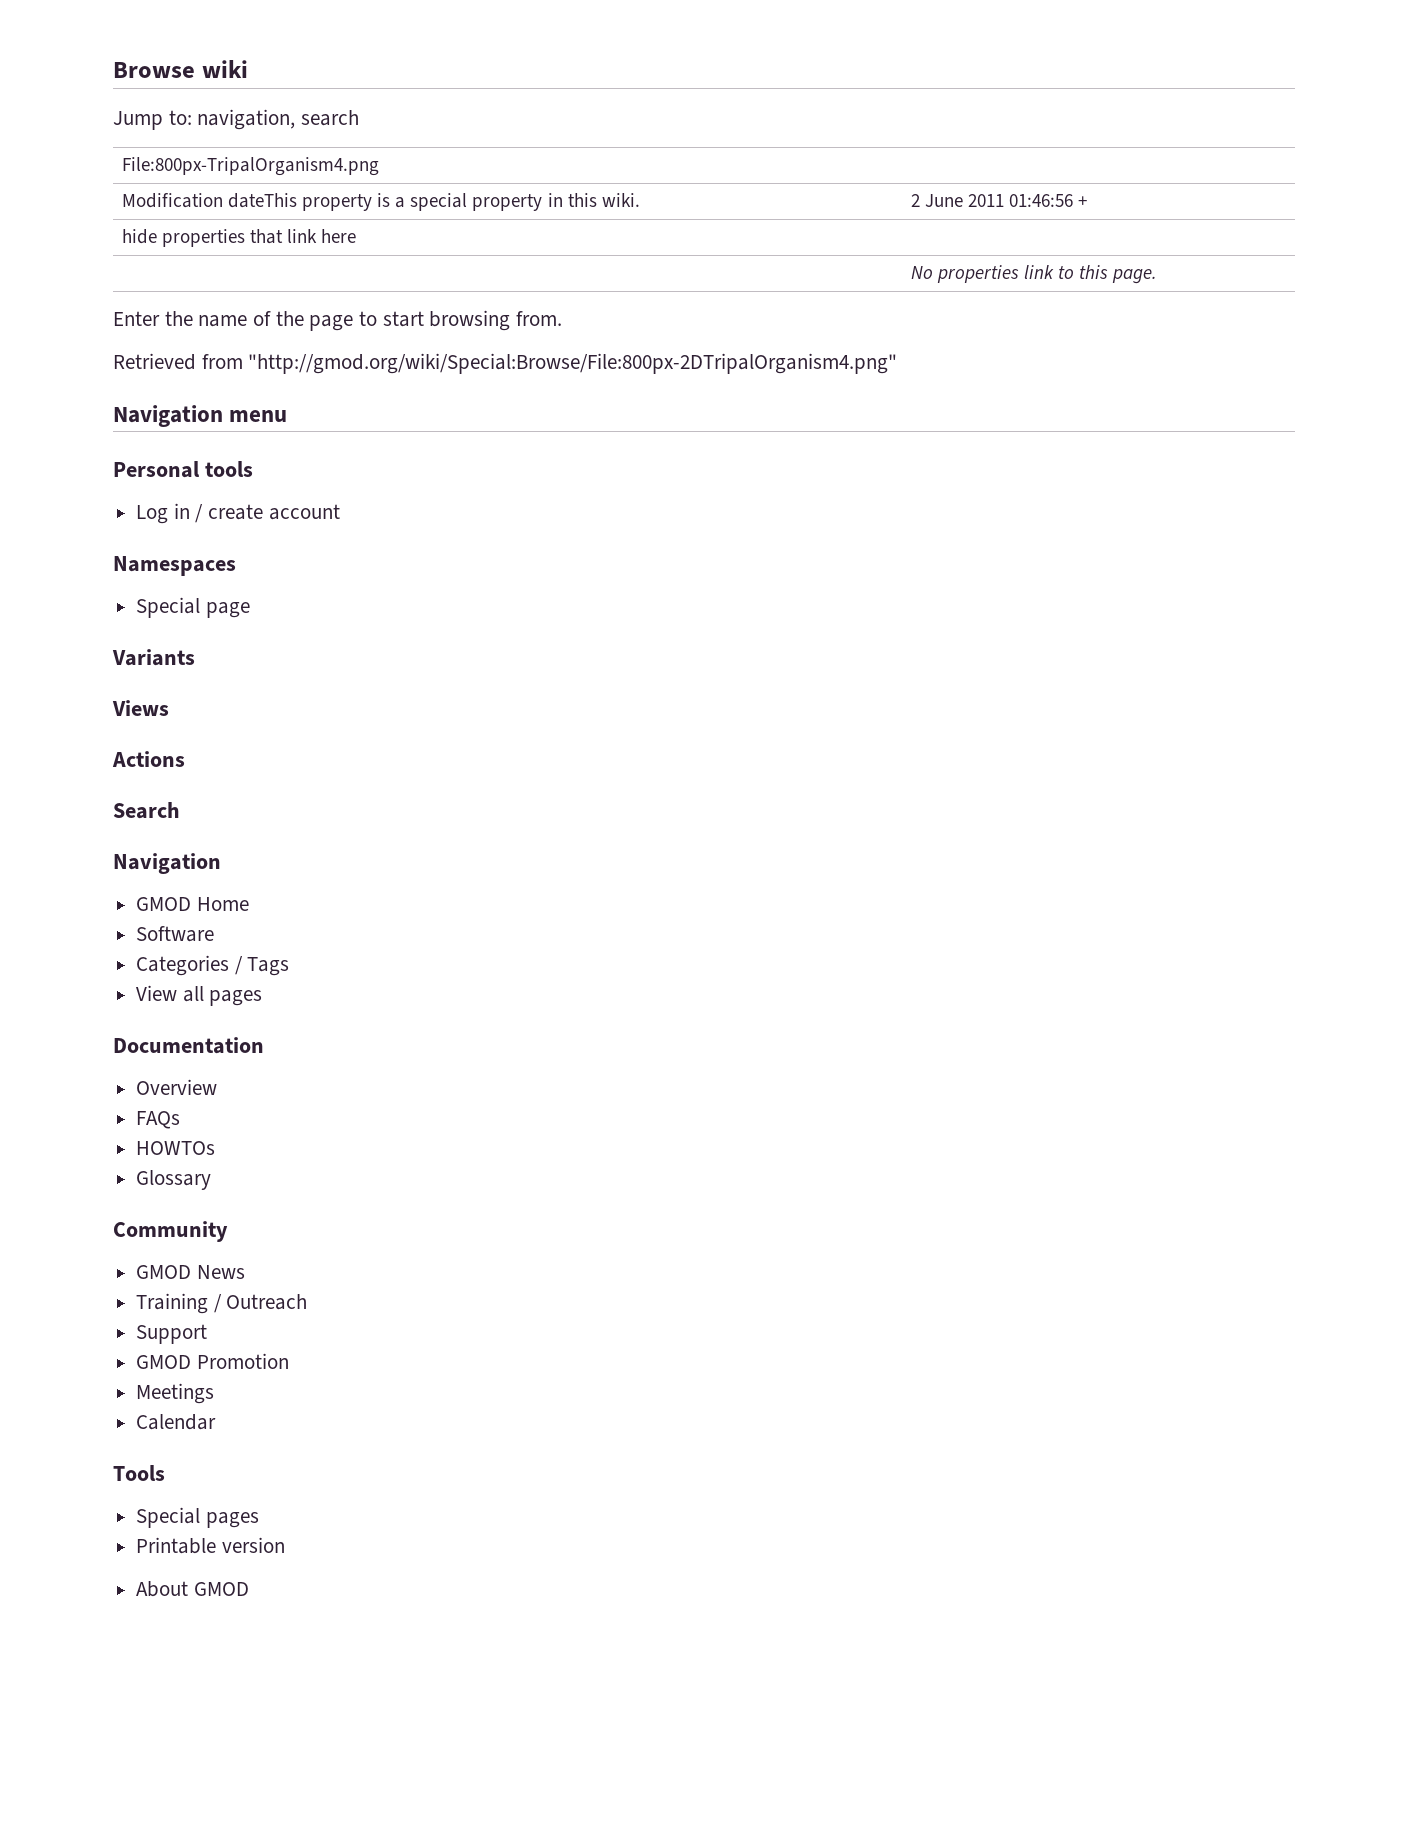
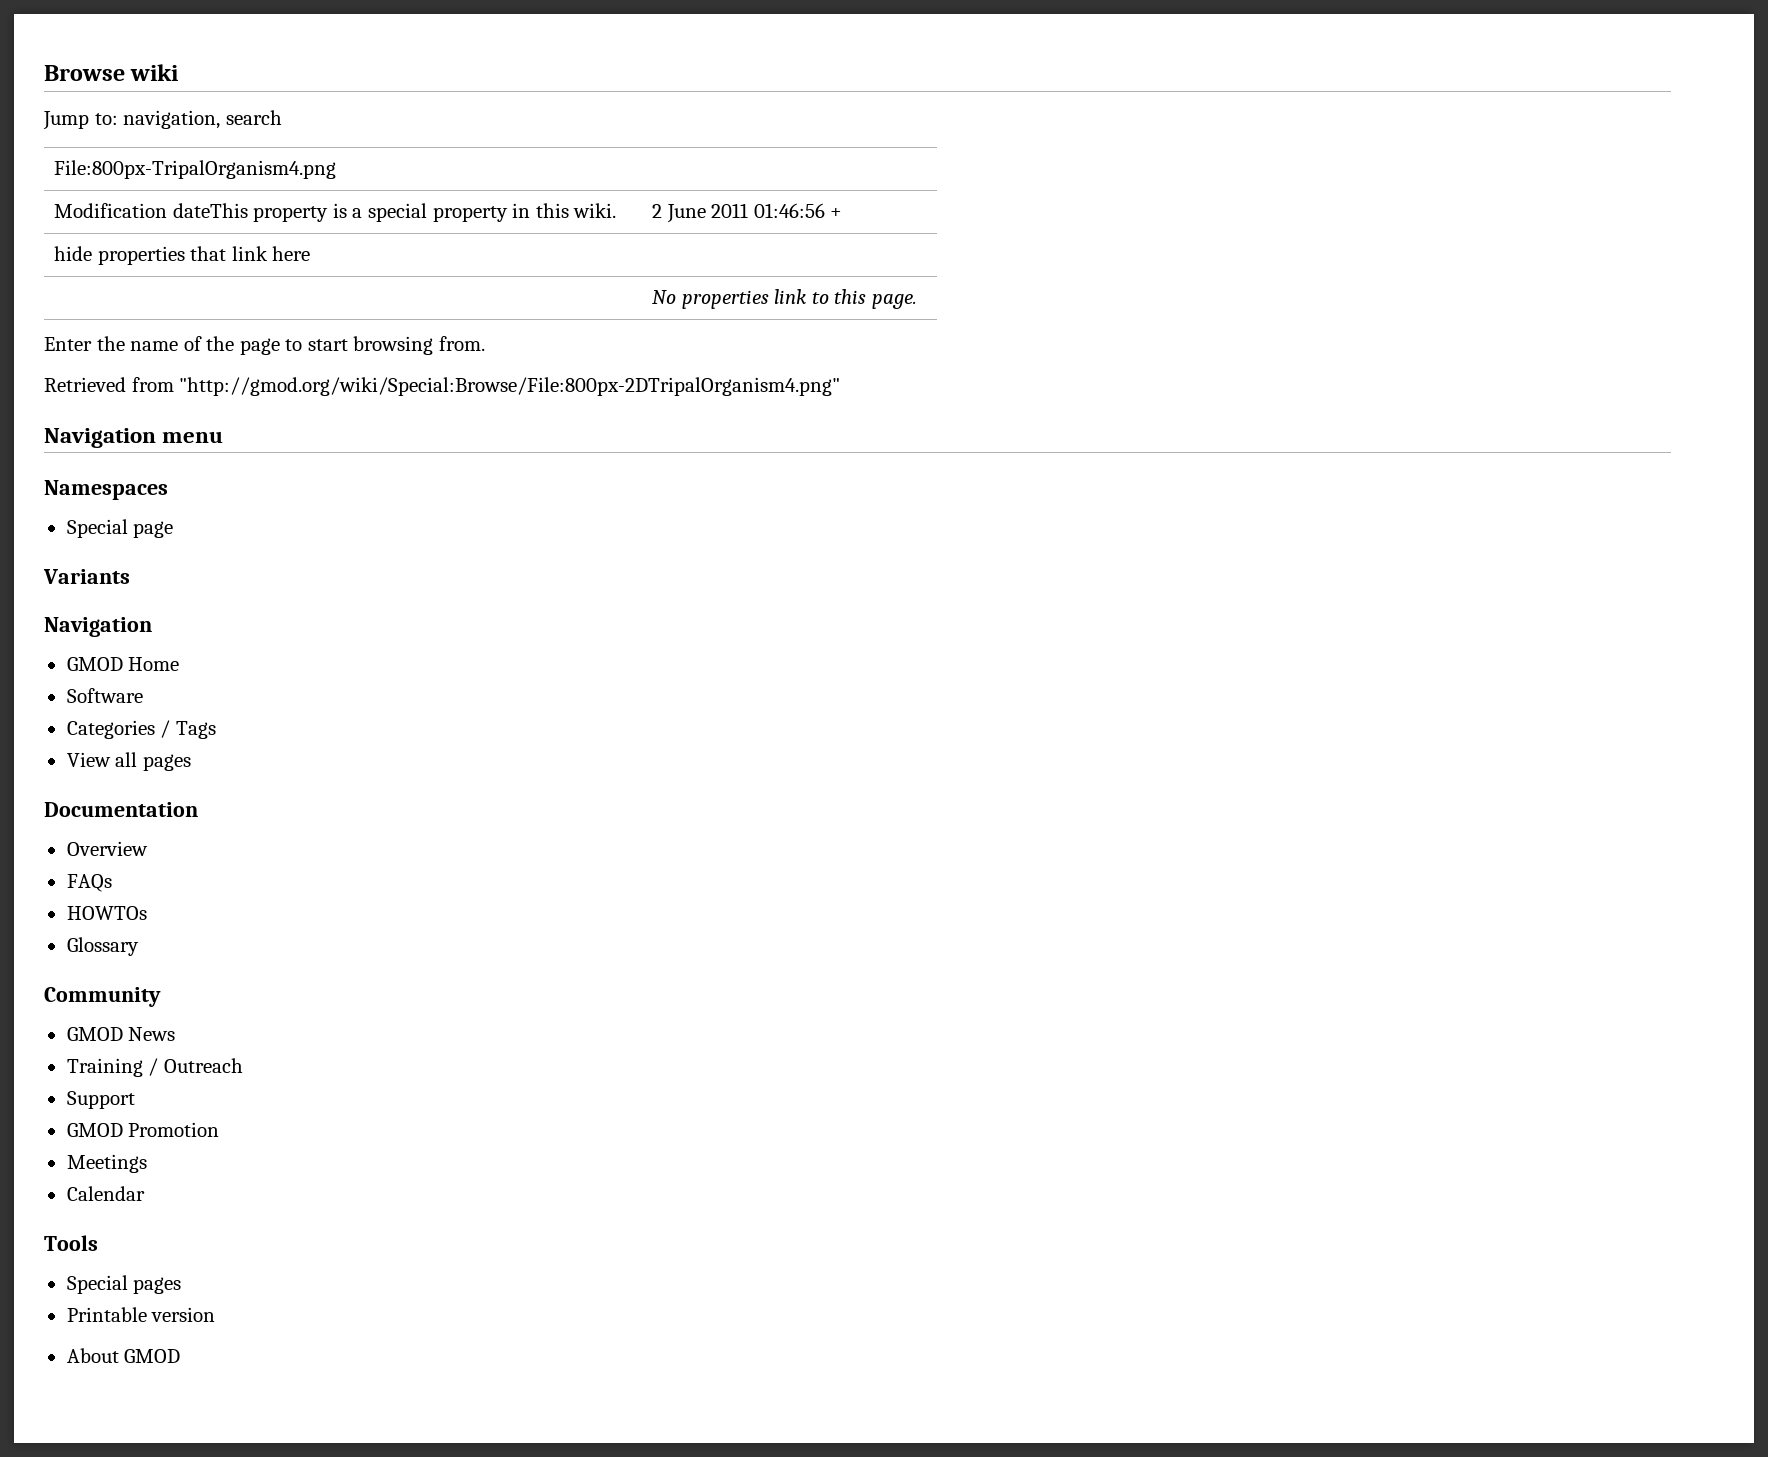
[113,461,253,478] [136,503,340,524] // Personal tools // Log in / create account -> (224, 437) none
[112,700,169,716] [112,751,185,767] [113,802,180,819] // Views // Actions // Search -> (130, 576) none

